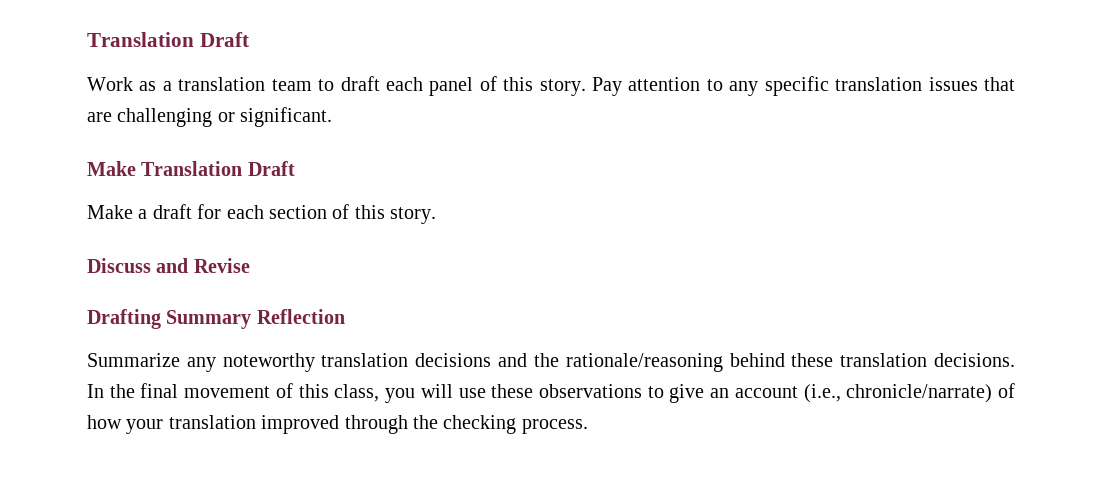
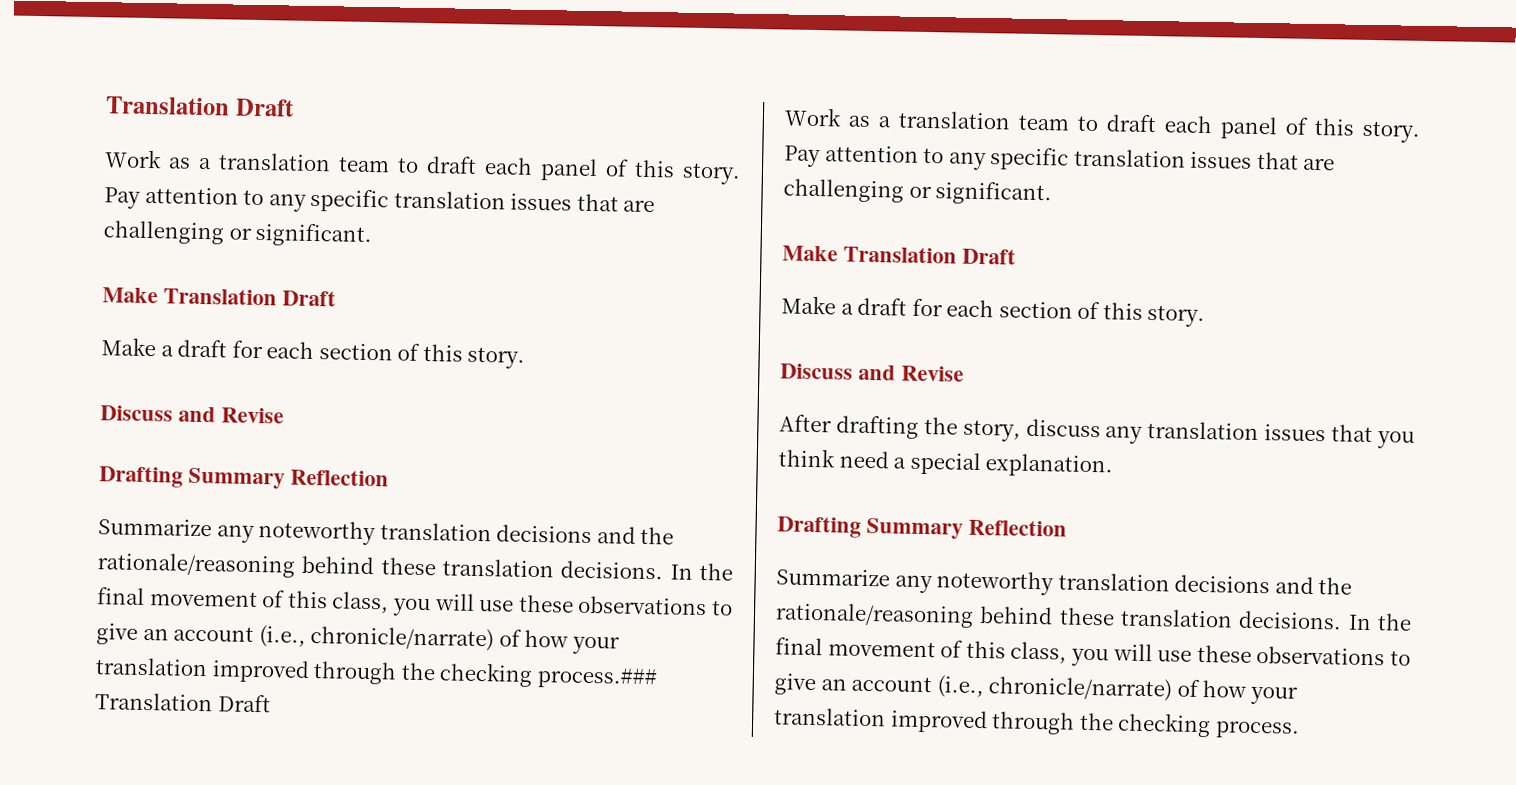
(345, 316) none -> [98,518,675,546] [97,552,733,581] [97,587,734,617] [96,623,620,655] [95,657,658,690] [95,692,271,713] [784,107,1420,143] [784,145,1336,171] [783,178,1053,206] [782,245,1017,265] [781,295,1206,328] [780,363,965,382] [779,414,1415,449] [778,448,1114,478] [777,516,1068,540] // Summarize any noteworthy translation decisions and the rationale/reasoning behind these translation decisions. In the final movement of this class, you will use these observations to give an account (i.e., chronicle/narrate) of how your translation improved through the checking process.### Translation Draft // Work as a translation team to draft each panel of this story. Pay attention to any specific translation issues that are challenging or significant. // Make Translation Draft // Make a draft for each section of this story. // Discuss and Revise // After drafting the story, discuss any translation issues that you think need a special explanation. // Drafting Summary Reflection

